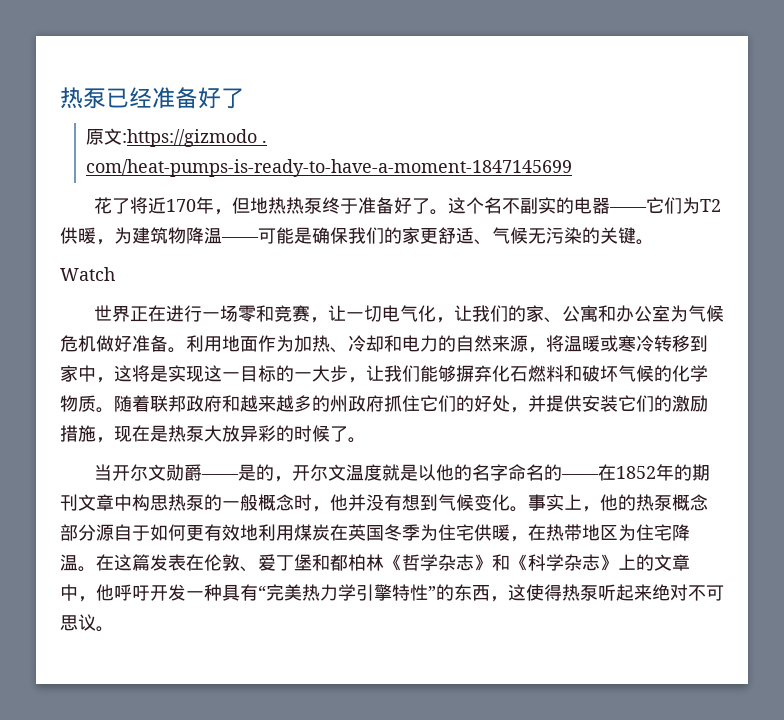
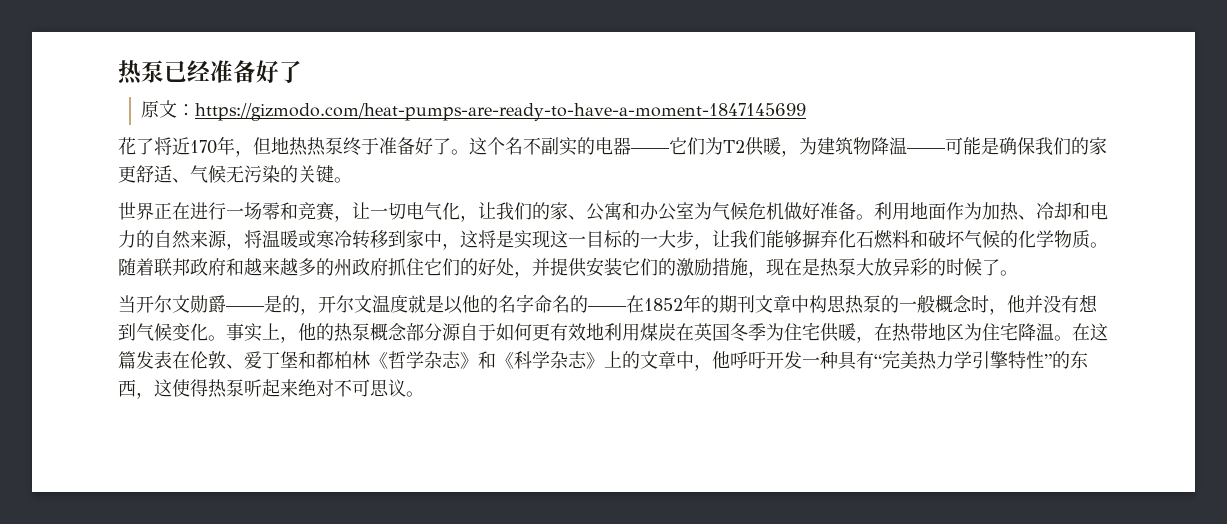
[122,129,268,147] [86,159,573,177] :https://gizmodo . com/heat-pumps-is-ready-to-have-a-moment-1847145699 -> [177,103,807,121] ：https://gizmodo.com/heat-pumps-are-ready-to-have-a-moment-1847145699
[60,267,115,281] // Watch -> (352, 180) none

